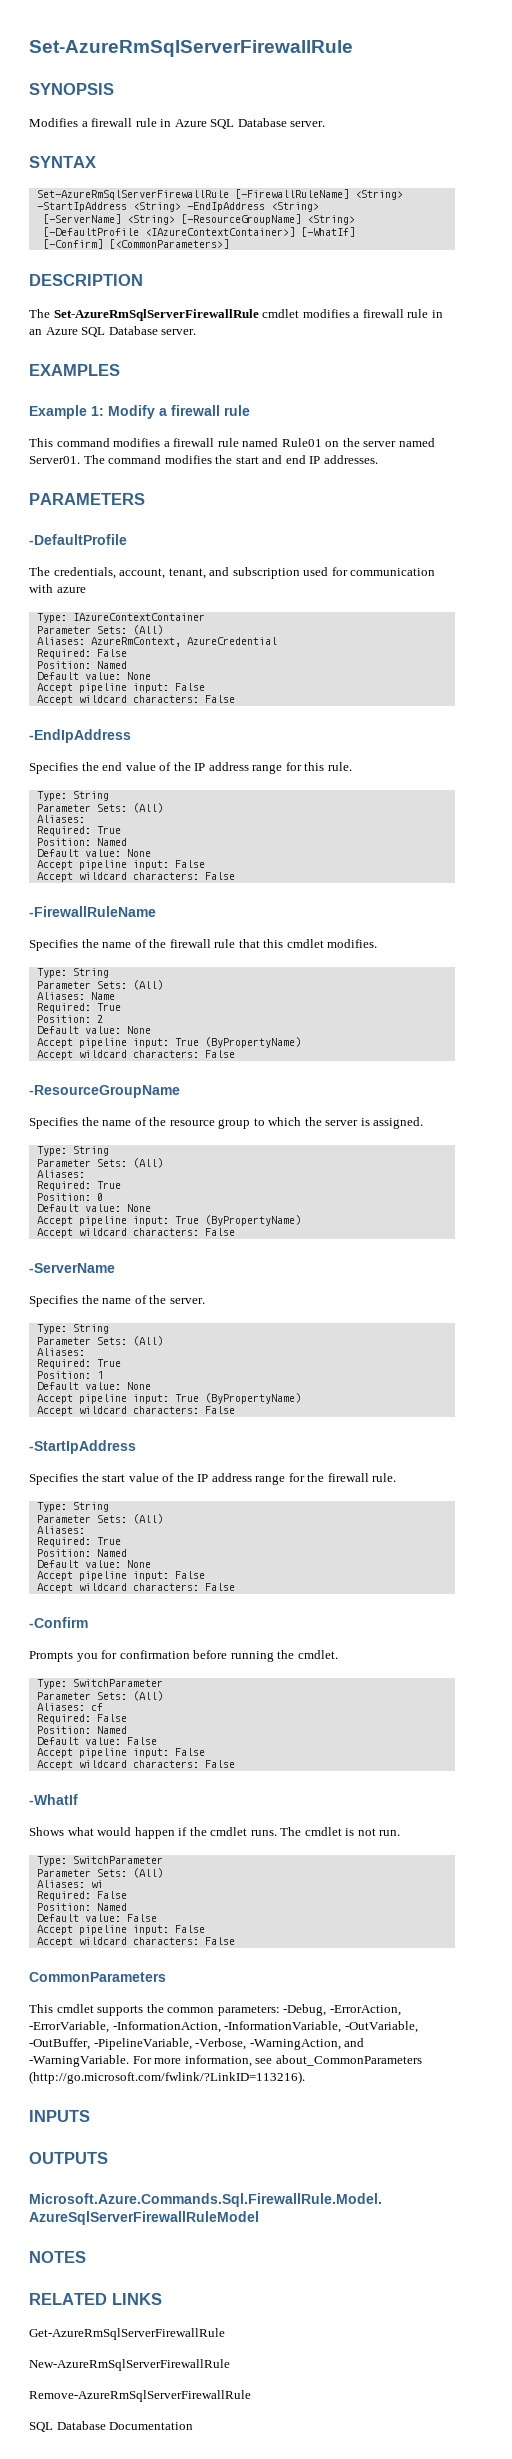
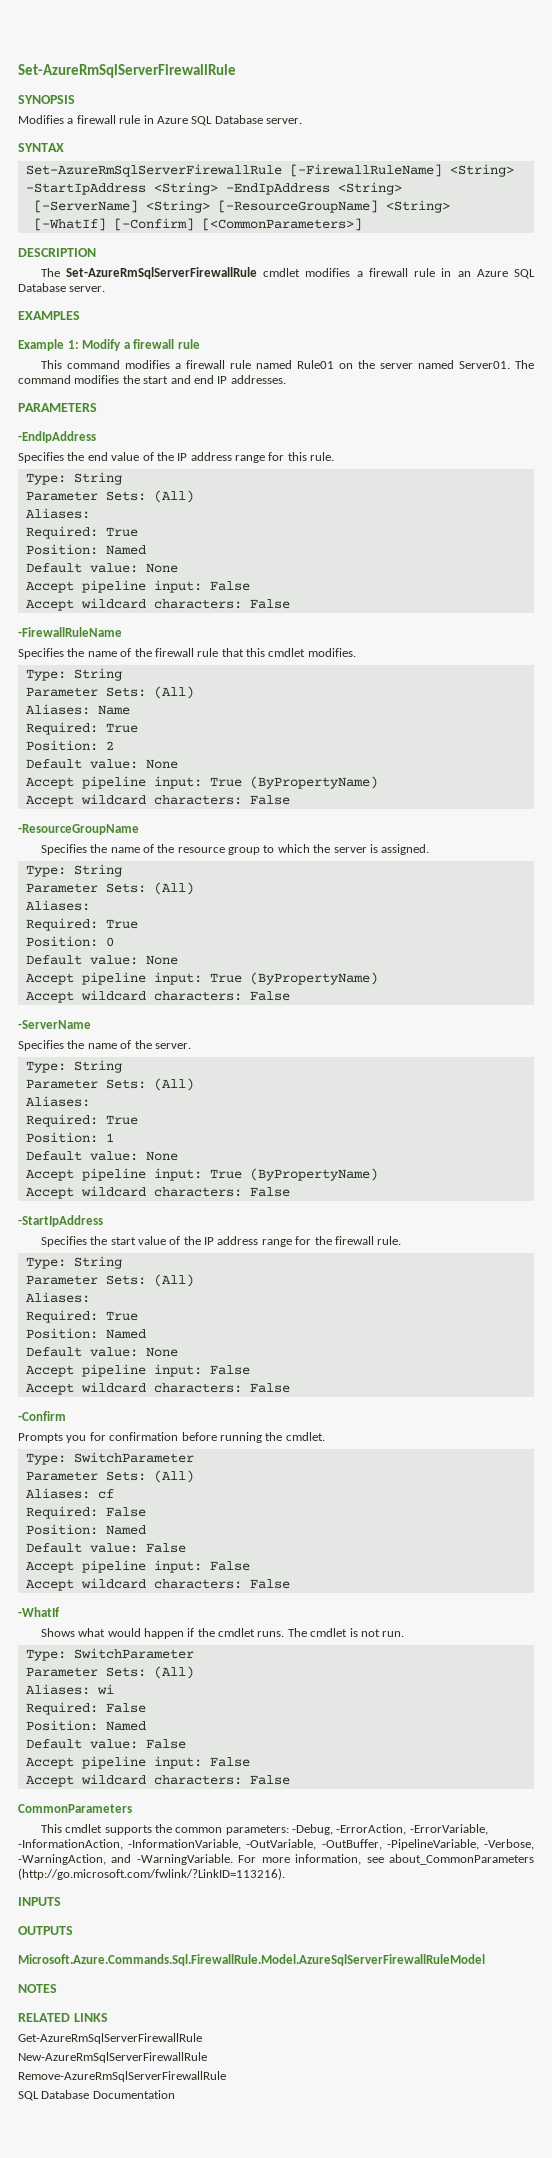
[42,227,295,237] [-DefaultProfile <IAzureContextContainer>] -> (450, 206) none
(355, 232) // -> (106, 224) none
[29,534,127,545] [29,567,436,579] [29,584,86,593] [36,613,205,623] [36,625,163,635] [36,637,277,647] [36,649,127,659] [36,661,127,669] [36,672,151,680] [36,683,205,693] [36,695,235,705] // -DefaultProfile // The credentials, account, tenant, and subscription used for communication with azure // Type: IAzureContextContainer // Parameter Sets: (All) // Aliases: AzureRmContext, AzureCredential // Required: False // Position: Named // Default value: None // Accept pipeline input: False // Accept wildcard characters: False -> (97, 407) none

